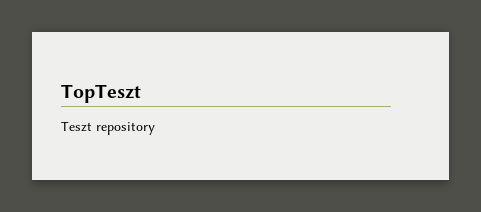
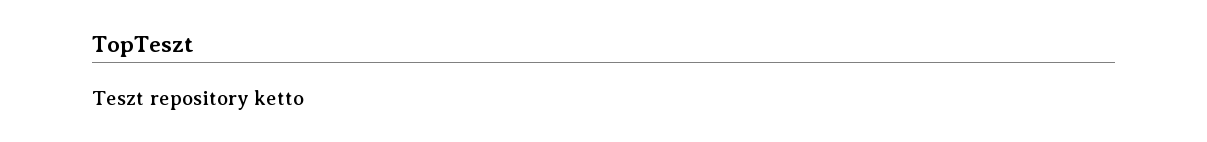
(155, 128) none -> [254,90,305,105] ketto

